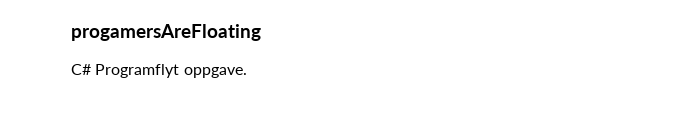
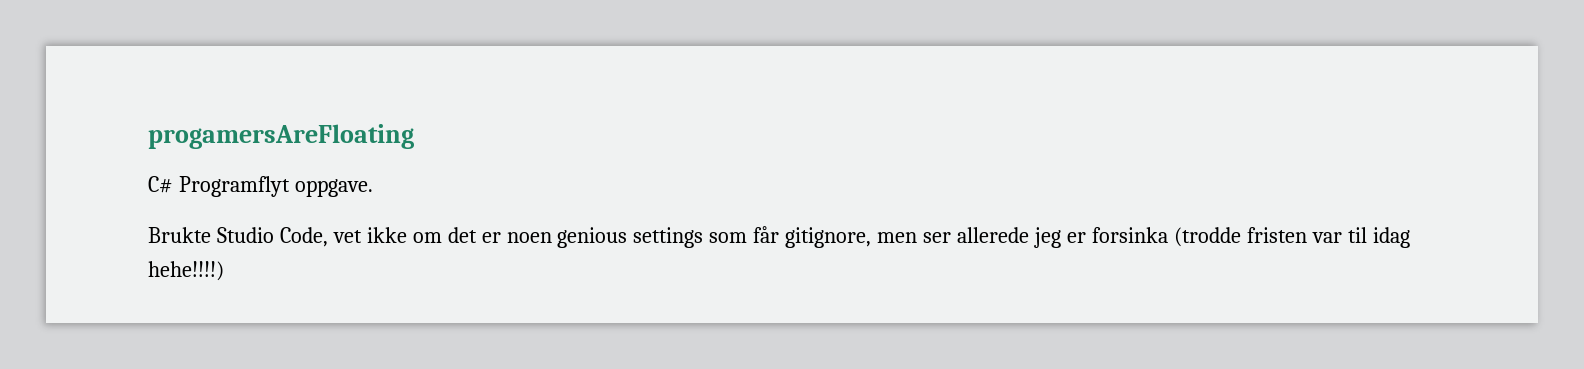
(247, 72) none -> [148,226,1410,248] [148,261,224,281] // Brukte Studio Code, vet ikke om det er noen genious settings som får gitignore, men ser allerede jeg er forsinka (trodde fristen var til idag hehe!!!!)

